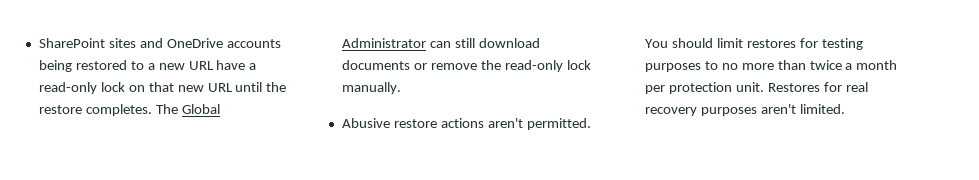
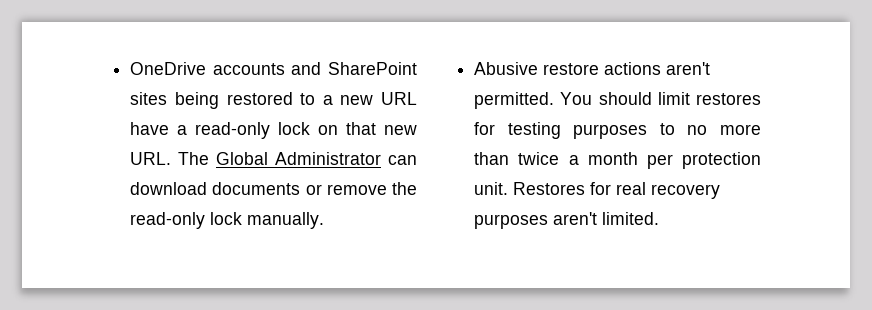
[38,38,281,48] SharePoint sites and OneDrive accounts -> [130,62,417,75] [130,92,168,105] OneDrive accounts and SharePoint sites
[207,82,287,92] [38,104,152,116] URL until the restore completes. -> [130,152,172,165] URL.
[454,38,475,48] still -> (417, 160) none

